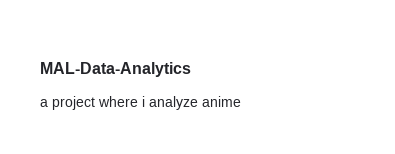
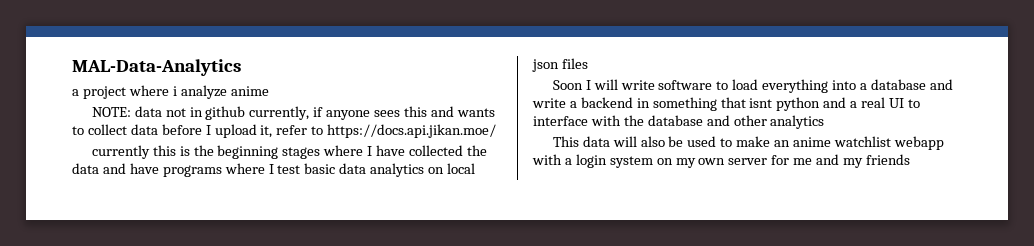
(241, 101) none -> [91,106,495,120] [72,124,497,138] [91,145,487,159] [72,163,476,177] [532,58,588,72] [552,79,953,93] [532,97,920,111] [533,115,825,129] [552,136,944,150] [532,154,910,168] // NOTE: data not in github currently, if anyone sees this and wants to collect data before I upload it, refer to https://docs.api.jikan.moe/ // currently this is the beginning stages where I have collected the data and have programs where I test basic data analytics on local json files // Soon I will write software to load everything into a database and write a backend in something that isnt python and a real UI to interface with the database and other analytics // This data will also be used to make an anime watchlist webapp with a login system on my own server for me and my friends

